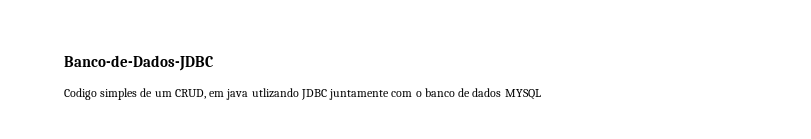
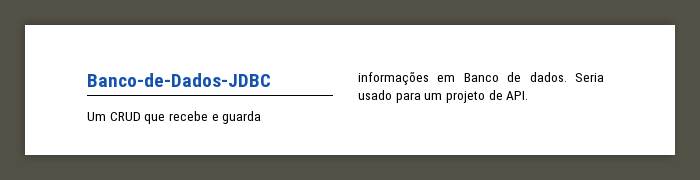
[64,88,541,100] Codigo simples de um CRUD, em java utlizando JDBC juntamente com o banco de dados MYSQL -> [87,111,262,124] [358,71,604,85] [358,90,529,103] Um CRUD que recebe e guarda informações em Banco de dados. Seria usado para um projeto de API.

